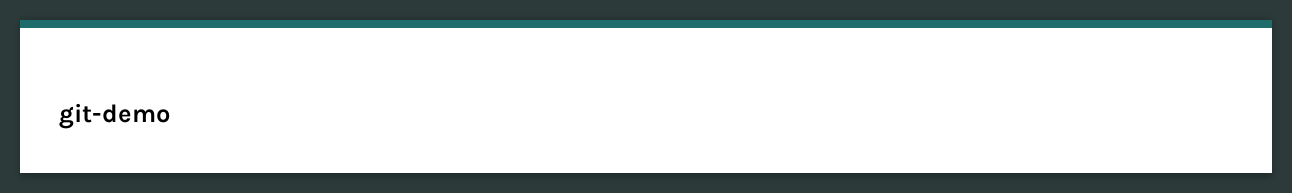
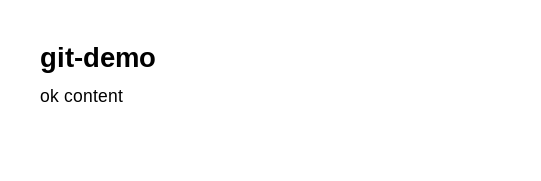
(170, 116) none -> [40,89,123,102] // ok content

